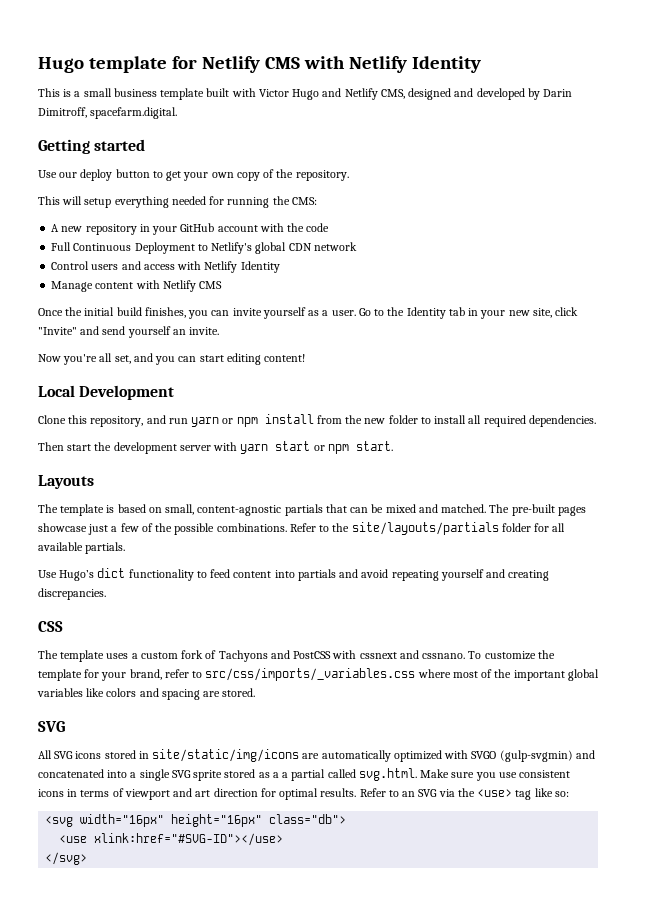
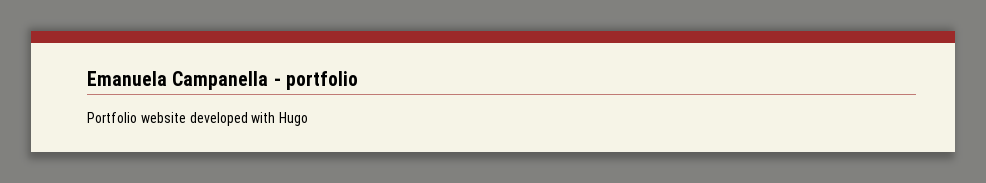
[38,56,481,73] [38,88,573,100] [38,107,178,119] [38,139,146,154] [38,169,349,181] [38,196,317,208] [51,223,330,235] [51,242,357,254] [51,261,280,273] [51,280,223,292] [38,307,579,319] [38,326,220,338] [38,353,306,365] [38,385,175,400] [38,414,596,427] [38,441,393,454] [38,475,94,489] [38,504,586,516] [38,522,566,535] [38,542,126,554] [38,568,550,581] [38,588,106,600] [38,621,63,632] [38,650,555,662] [38,668,599,681] [37,688,256,700] [38,721,65,732] [38,749,595,762] [38,768,571,781] [38,788,569,800] [45,814,347,827] [59,833,284,846] [45,852,88,865] Hugo template for Netlify CMS with Netlify Identity // This is a small business template built with Victor Hugo and Netlify CMS, designed and developed by Darin Dimitroff, spacefarm.digital. // Getting started // Use our deploy button to get your own copy of the repository. // This will setup everything needed for running the CMS: // A new repository in your GitHub account with the code // Full Continuous Deployment to Netlify's global CDN network // Control users and access with Netlify Identity // Manage content with Netlify CMS // Once the initial build finishes, you can invite yourself as a user. Go to the Identity tab in your new site, click "Invite" and send yourself an invite. // Now you're all set, and you can start editing content! // Local Development // Clone this repository, and run yarn or npm install from the new folder to install all required dependencies. // Then start the development server with yarn start or npm start. // Layouts // The template is based on small, content-agnostic partials that can be mixed and matched. The pre-built pages showcase just a few of the possible combinations. Refer to the site/layouts/partials folder for all available partials. // Use Hugo’s dict functionality to feed content into partials and avoid repeating yourself and creating discrepancies. // CSS // The template uses a custom fork of Tachyons and PostCSS with cssnext and cssnano. To customize the template for your brand, refer to src/css/imports/_variables.css where most of the important global variables like colors and spacing are stored. // SVG // All SVG icons stored in site/static/img/icons are automatically optimized with SVGO (gulp-svgmin) and concatenated into a single SVG sprite stored as a a partial called svg.html. Make sure you use consistent icons in terms of viewport and art direction for optimal results. Refer to an SVG via the <use> tag like so: // <svg width="16px" height="16px" class="db"> // <use xlink:href="#SVG-ID"></use> // </svg> -> [87,71,358,90] [87,112,309,126] Emanuela Campanella - portfolio // Portfolio website developed with Hugo

